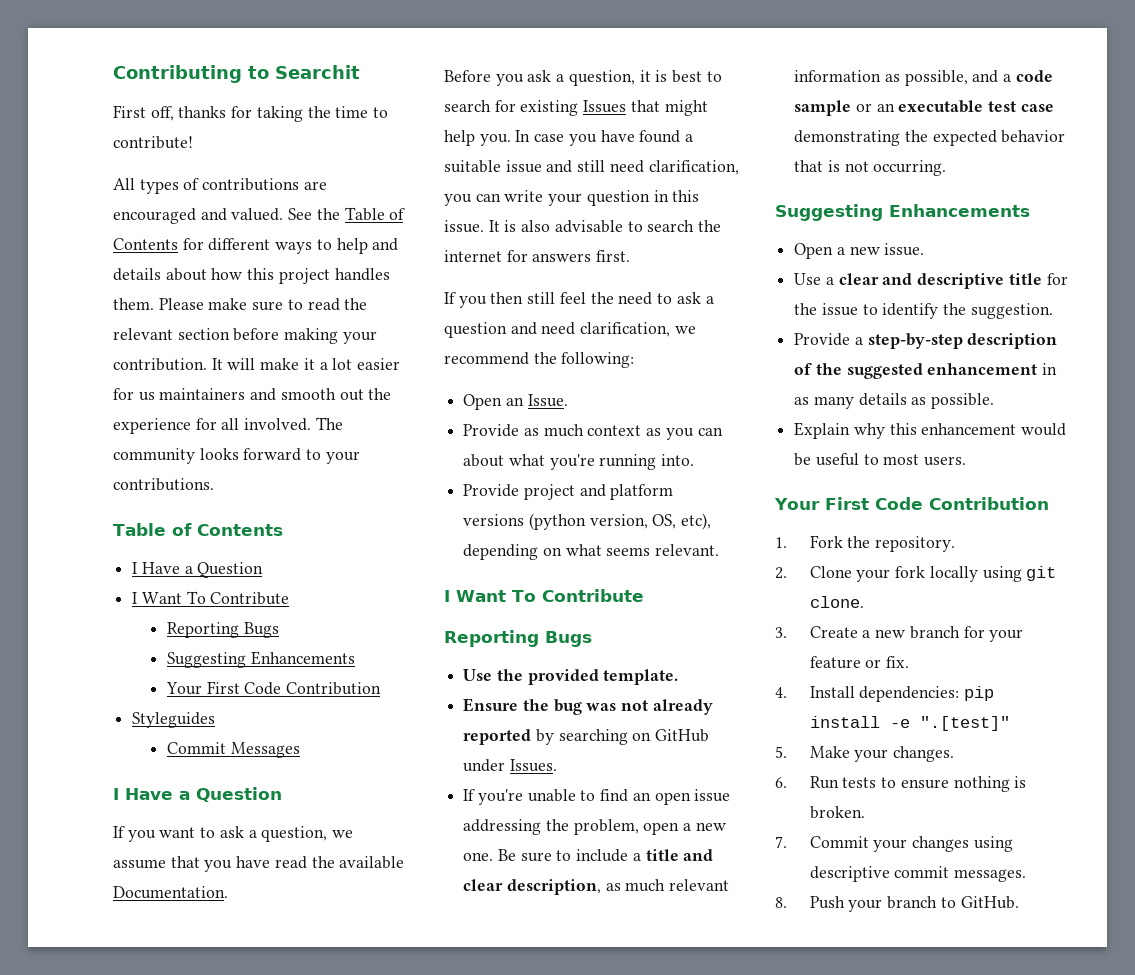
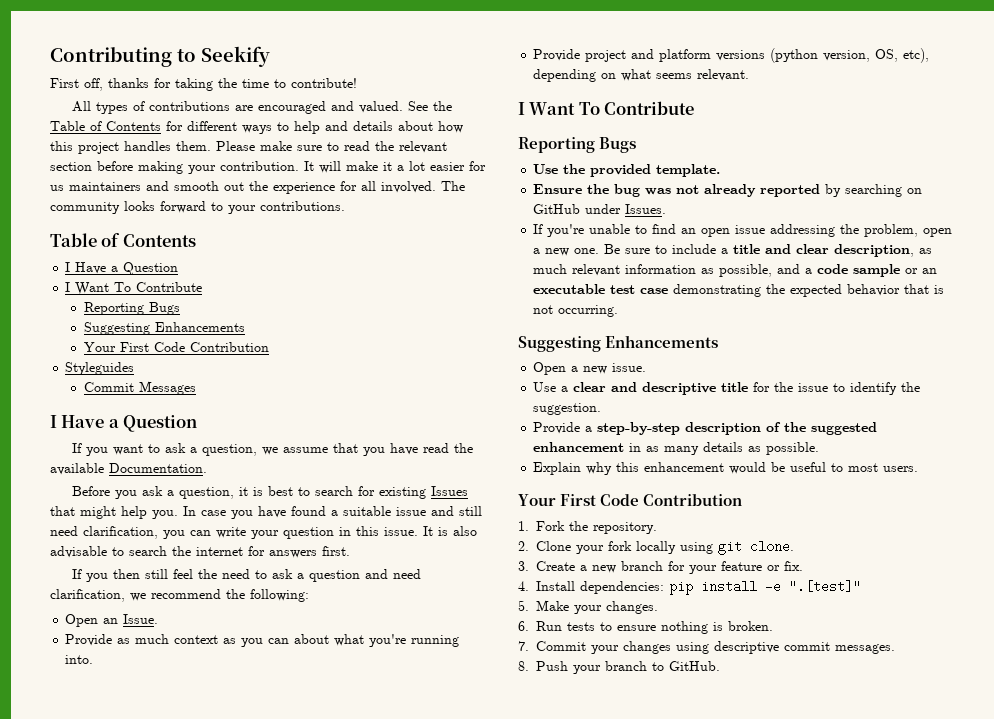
[275,65,360,79] Searchit -> [201,46,270,67] Seekify

